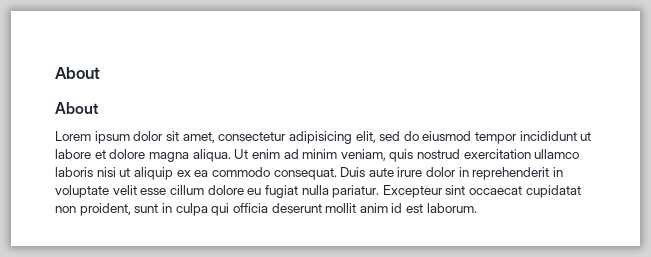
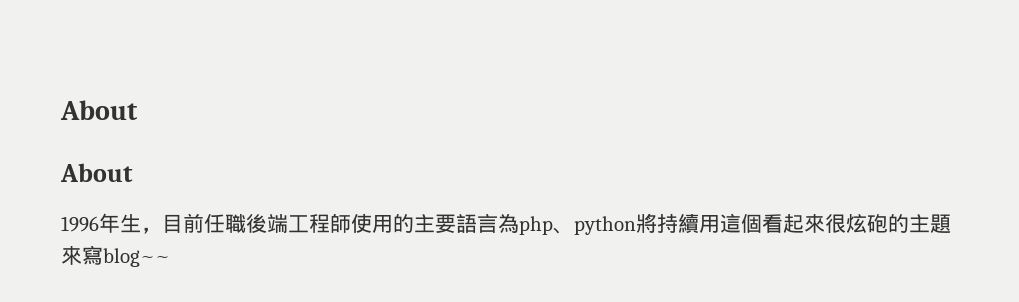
[55,131,592,144] [55,149,580,162] [55,167,564,180] [55,185,581,198] [55,203,477,216] Lorem ipsum dolor sit amet, consectetur adipisicing elit, sed do eiusmod tempor incididunt ut labore et dolore magna aliqua. Ut enim ad minim veniam, quis nostrud exercitation ullamco laboris nisi ut aliquip ex ea commodo consequat. Duis aute irure dolor in reprehenderit in voluptate velit esse cillum dolore eu fugiat nulla pariatur. Excepteur sint occaecat cupidatat non proident, sunt in culpa qui officia deserunt mollit anim id est laborum. -> [61,213,951,235] [61,245,170,267] 1996年生，目前任職後端工程師使用的主要語言為php、python將持續用這個看起來很炫砲的主題來寫blog~~

